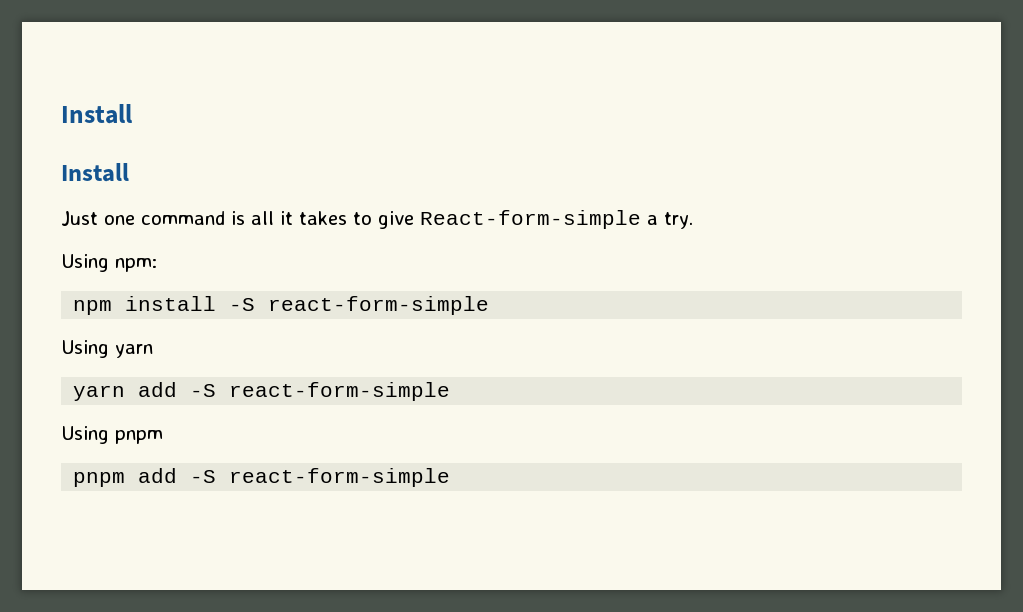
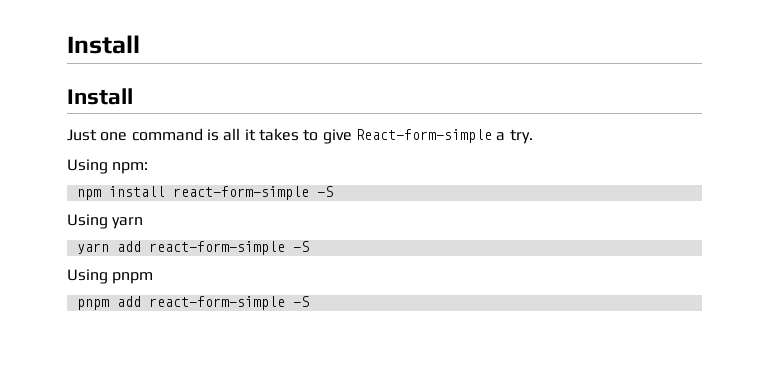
[229,296,490,315] -S react-form-simple -> [172,186,333,200] react-form-simple -S
[190,382,451,401] -S react-form-simple -> [148,241,309,255] react-form-simple -S
[190,468,451,487] -S react-form-simple -> [148,296,309,310] react-form-simple -S

